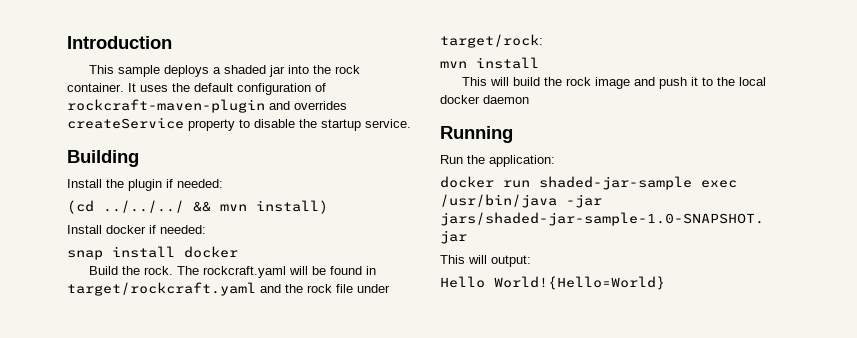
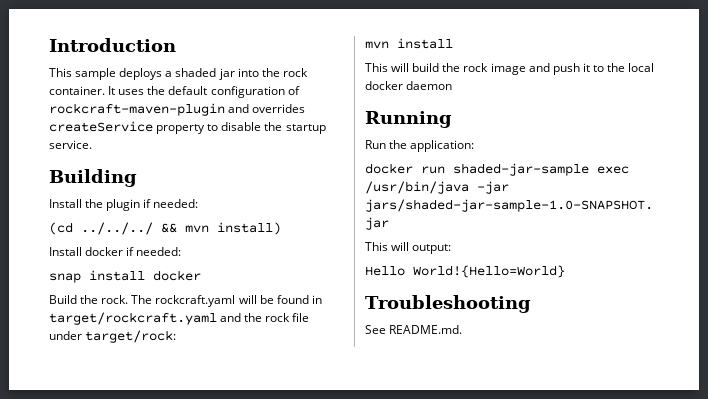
(665, 283) none -> [365,295,531,313] [365,325,463,334] // Troubleshooting // See README.md.

